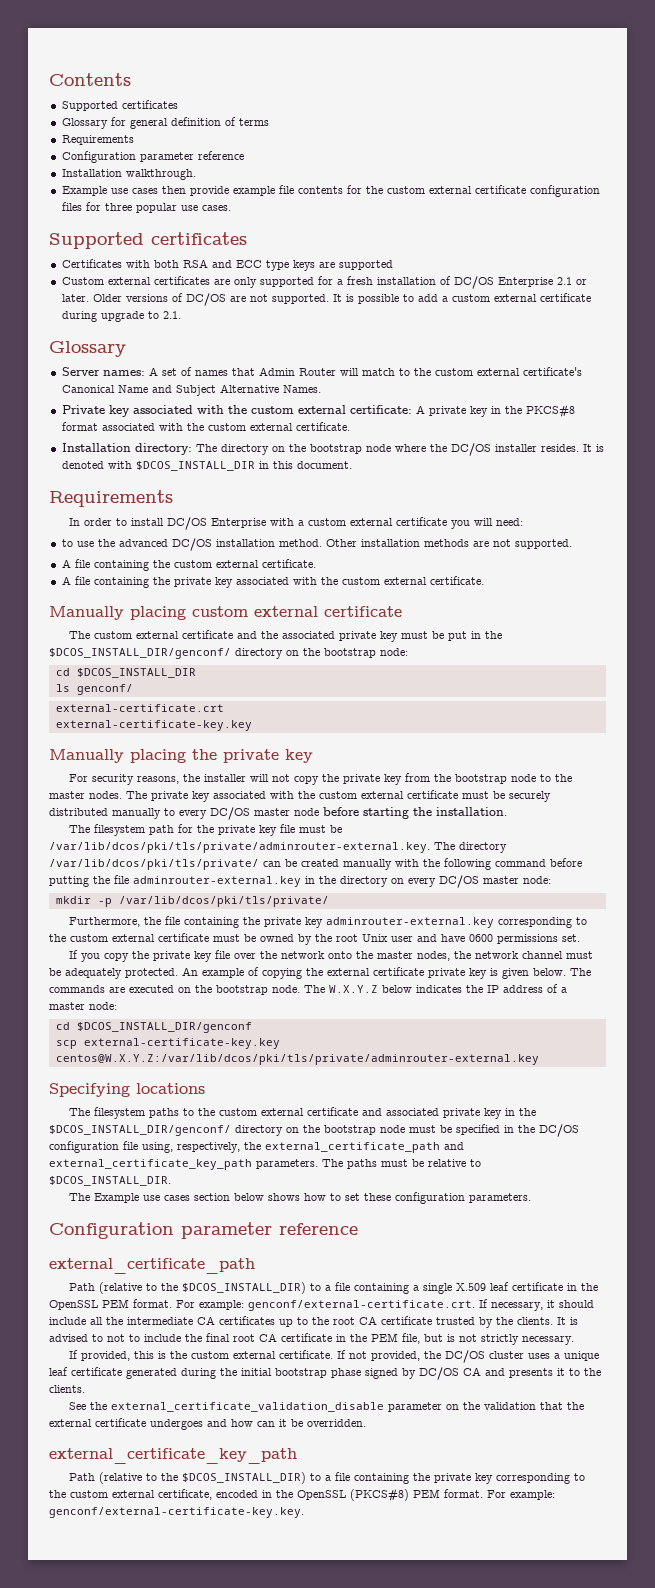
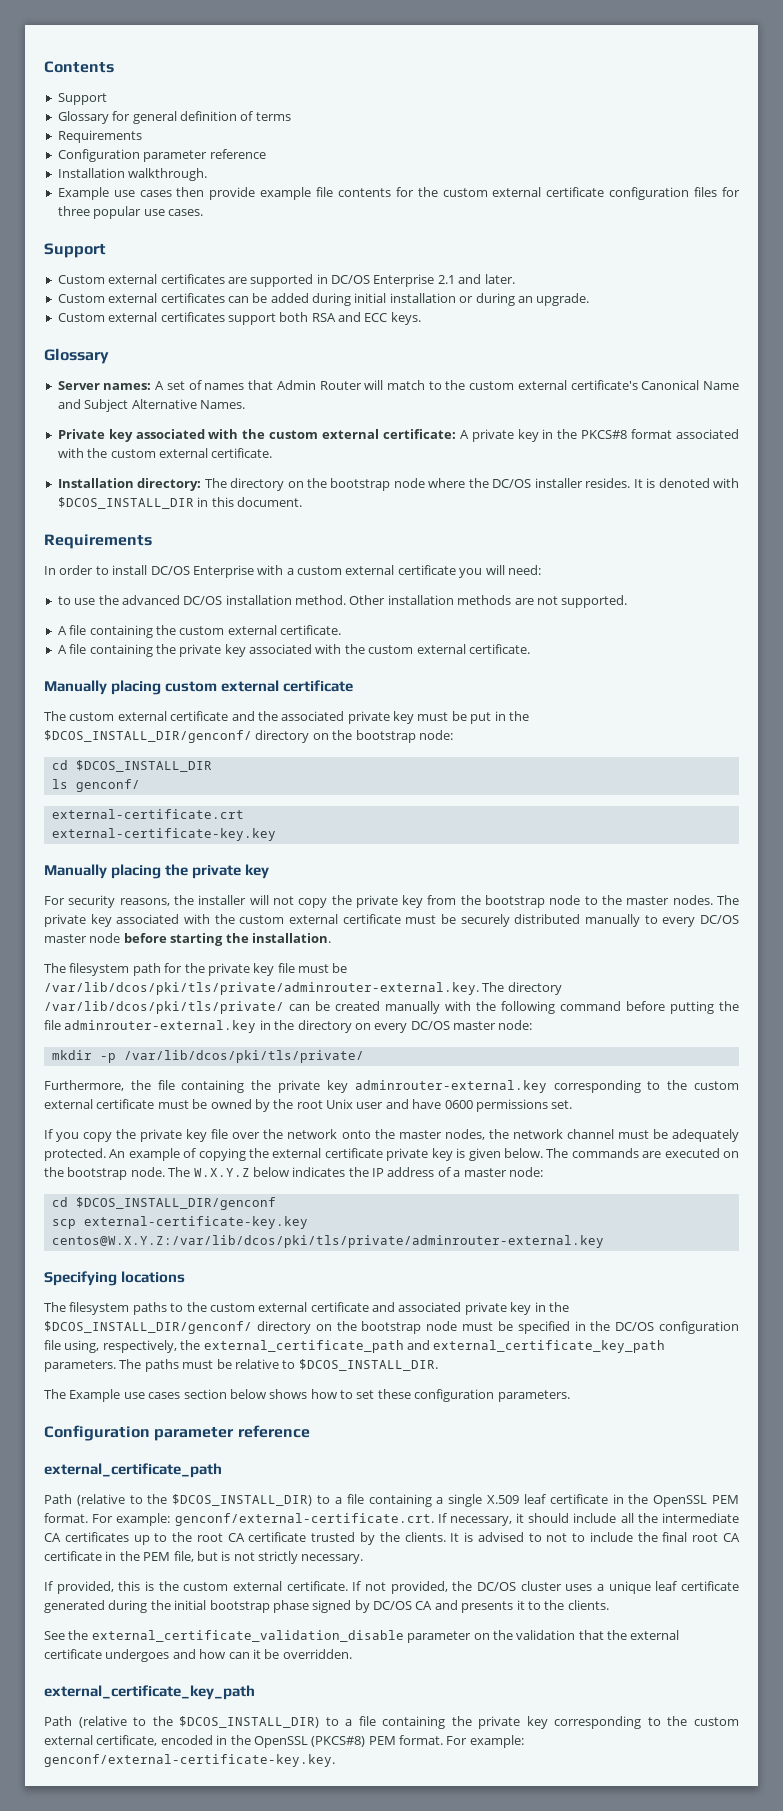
[61,100,178,111] Supported certificates -> [57,93,107,105] Support
[49,232,247,249] [61,259,393,271] [61,276,587,289] [61,293,591,306] [61,311,181,322] Supported certificates // Certificates with both RSA and ECC type keys are supported // Custom external certificates are only supported for a fresh installation of DC/OS Enterprise 2.1 or later. Older versions of DC/OS are not supported. It is possible to add a custom external certificate during upgrade to 2.1. -> [44,243,106,258] [57,274,515,287] [57,293,590,306] [57,312,421,325] Support // Custom external certificates are supported in DC/OS Enterprise 2.1 and later. // Custom external certificates can be added during initial installation or during an upgrade. // Custom external certificates support both RSA and ECC keys.

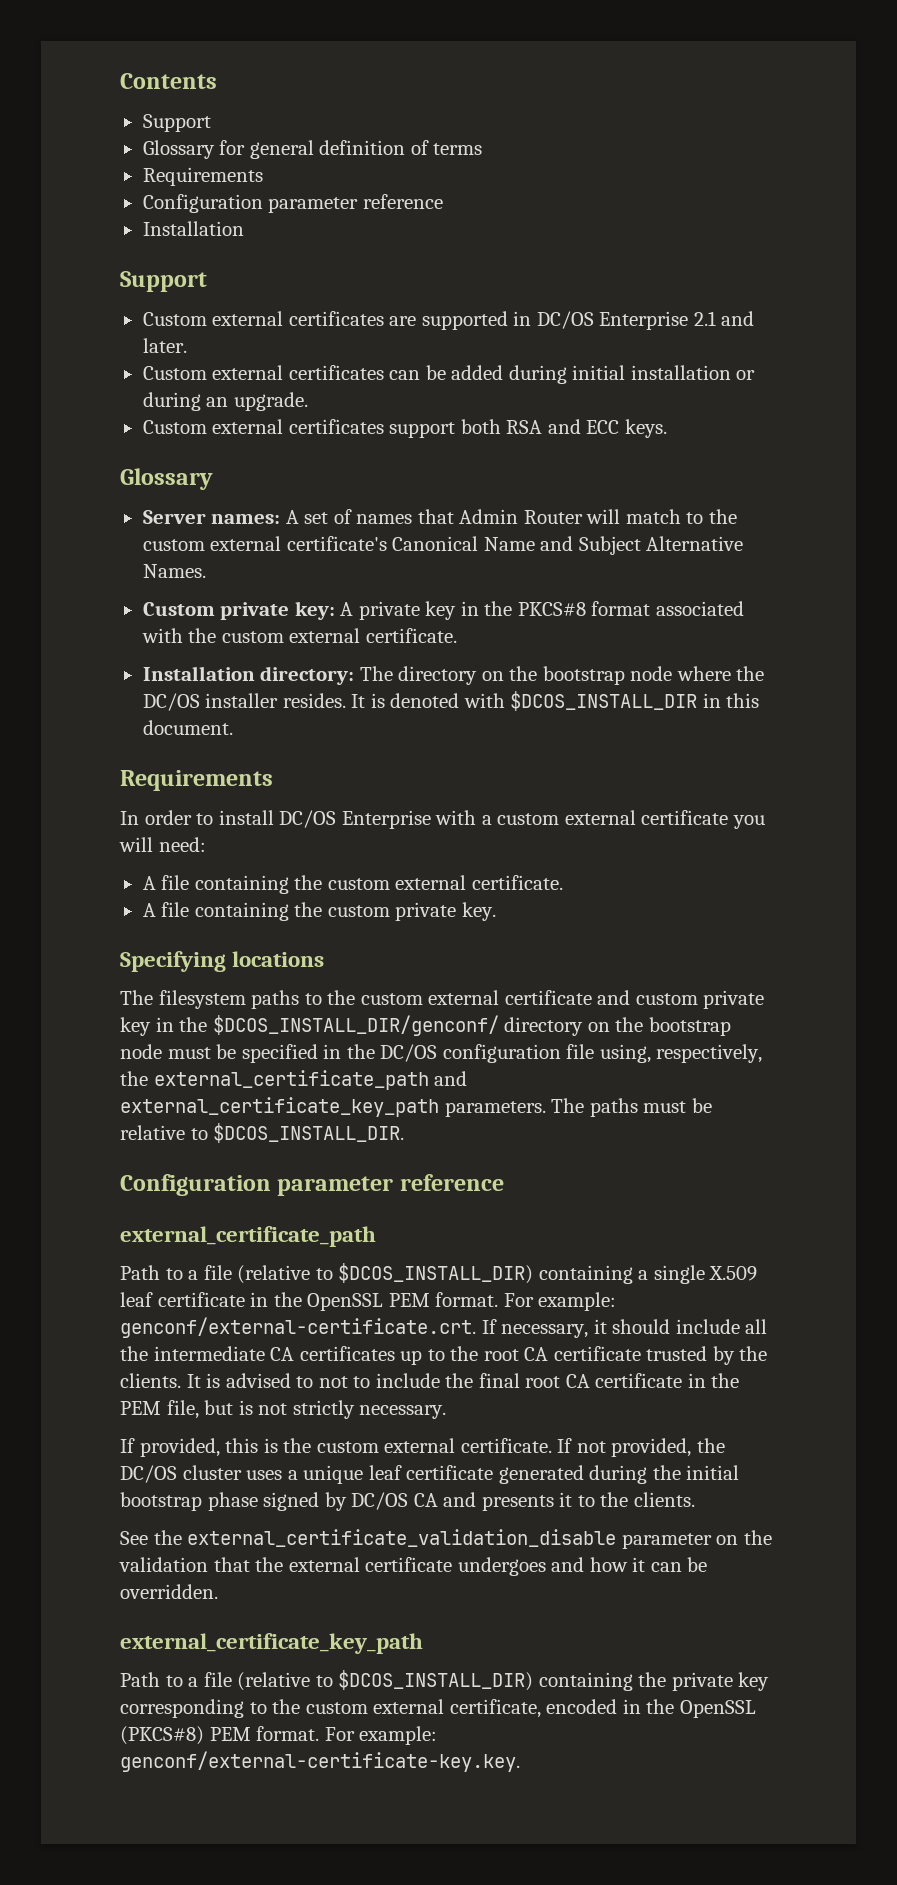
[128,168,208,181] [57,187,740,200] [57,206,203,219] walkthrough. // Example use cases then provide example file contents for the custom external certificate configuration files for three popular use cases. -> (244, 228) none
[57,429,456,442] Private key associated with the custom external certificate: -> [142,601,335,620] Custom private key:
[57,595,628,608] // to use the advanced DC/OS installation method. Other installation methods are not supported. -> (206, 844) none
[179,644,530,657] [44,680,354,695] [44,711,529,724] [44,730,453,743] [51,760,212,772] [51,779,140,792] [51,809,244,819] [51,828,276,841] [44,864,270,879] [44,895,739,908] [44,914,739,927] [44,933,331,946] [44,963,348,976] [44,982,562,995] [44,1001,739,1014] [44,1020,533,1033] [51,1050,364,1063] [44,1080,740,1093] [44,1099,573,1112] [44,1129,739,1142] [44,1148,739,1161] [44,1167,543,1180] [51,1197,276,1210] [51,1216,308,1229] [51,1235,604,1248] private key associated with the custom external certificate. // Manually placing custom external certificate // The custom external certificate and the associated private key must be put in the $DCOS_INSTALL_DIR/genconf/ directory on the bootstrap node: // cd $DCOS_INSTALL_DIR // ls genconf/ // external-certificate.crt // external-certificate-key.key // Manually placing the private key // For security reasons, the installer will not copy the private key from the bootstrap node to the master nodes. The private key associated with the custom external certificate must be securely distributed manually to every DC/OS master node before starting the installation. // The filesystem path for the private key file must be /var/lib/dcos/pki/tls/private/adminrouter-external.key. The directory /var/lib/dcos/pki/tls/private/ can be created manually with the following command before putting the file adminrouter-external.key in the directory on every DC/OS master node: // mkdir -p /var/lib/dcos/pki/tls/private/ // Furthermore, the file containing the private key adminrouter-external.key corresponding to the custom external certificate must be owned by the root Unix user and have 0600 permissions set. // If you copy the private key file over the network onto the master nodes, the network channel must be adequately protected. An example of copying the external certificate private key is given below. The commands are executed on the bootstrap node. The W.X.Y.Z below indicates the IP address of a master node: // cd $DCOS_INSTALL_DIR/genconf // scp external-certificate-key.key centos@W.X.Y.Z:/var/lib/dcos/pki/tls/private/adminrouter-external.key -> [327,902,496,921] custom private key.
[398,1302,462,1312] associated -> [635,993,698,1005] custom
[44,1389,570,1402] // The Example use cases section below shows how to set these configuration parameters. -> (405, 1133) none
[76,1494,364,1506] (relative to the $DCOS_INSTALL_DIR) to a file -> [165,1263,534,1284] to a file (relative to $DCOS_INSTALL_DIR)
[228,1649,261,1659] can it -> [632,1557,682,1572] it can
[78,1716,376,1728] (relative to the $DCOS_INSTALL_DIR) to a file -> [165,1670,534,1691] to a file (relative to $DCOS_INSTALL_DIR)

